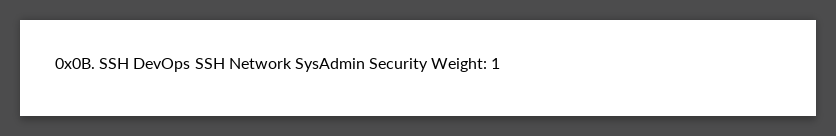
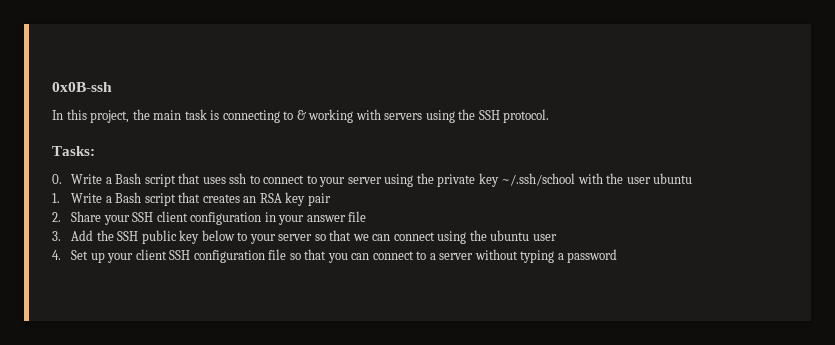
[55,58,501,72] 0x0B. SSH DevOps SSH Network SysAdmin Security Weight: 1 -> [52,82,112,92] [52,109,550,123] [52,146,95,156] [52,173,693,187] [52,192,331,206] [52,211,367,225] [52,230,557,244] [52,249,618,263] 0x0B-ssh // In this project, the main task is connecting to & working with servers using the SSH protocol. // Tasks: // 0. Write a Bash script that uses ssh to connect to your server using the private key ~/.ssh/school with the user ubuntu // 1. Write a Bash script that creates an RSA key pair // 2. Share your SSH client configuration in your answer file // 3. Add the SSH public key below to your server so that we can connect using the ubuntu user // 4. Set up your client SSH configuration file so that you can connect to a server without typing a password

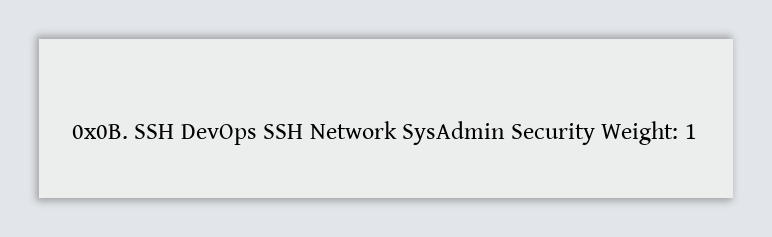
[52,82,112,92] [52,109,550,123] [52,146,95,156] [52,173,693,187] [52,192,331,206] [52,211,367,225] [52,230,557,244] [52,249,618,263] 0x0B-ssh // In this project, the main task is connecting to & working with servers using the SSH protocol. // Tasks: // 0. Write a Bash script that uses ssh to connect to your server using the private key ~/.ssh/school with the user ubuntu // 1. Write a Bash script that creates an RSA key pair // 2. Share your SSH client configuration in your answer file // 3. Add the SSH public key below to your server so that we can connect using the ubuntu user // 4. Set up your client SSH configuration file so that you can connect to a server without typing a password -> [72,121,697,145] 0x0B. SSH DevOps SSH Network SysAdmin Security Weight: 1

